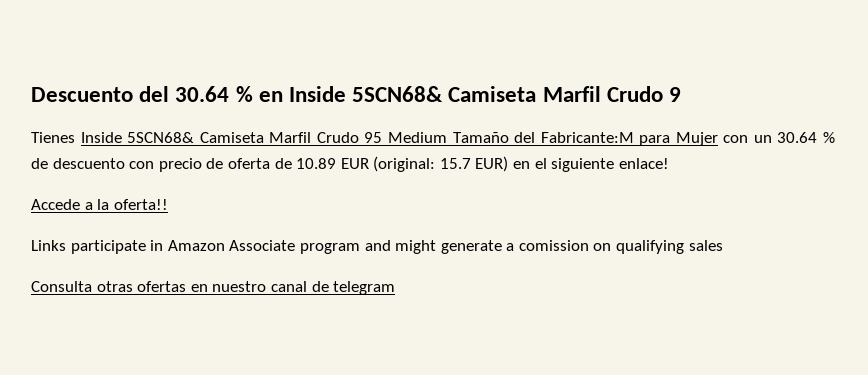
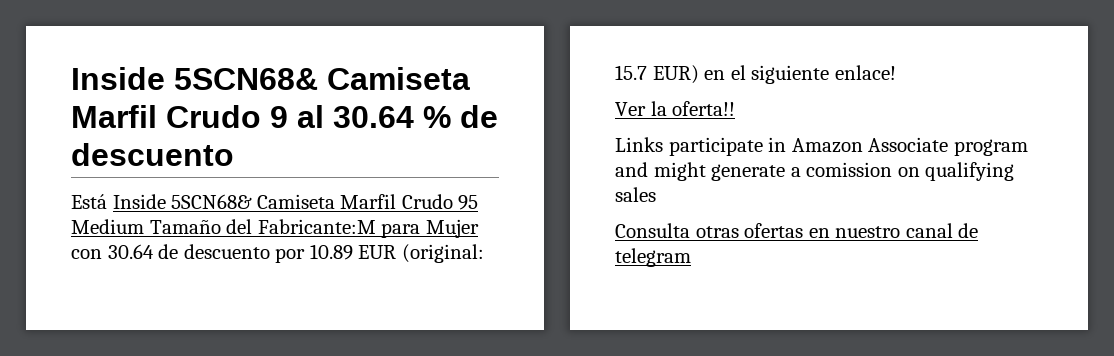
[31,86,283,102] Descuento del 30.64 % en -> (71, 78) none
[31,132,75,143] // Tienes -> [297,105,498,128] [71,143,234,166] [71,194,107,209] al 30.64 % de descuento // Está
[753,132,835,143] [31,158,292,172] un 30.64 % de descuento con precio de oferta de -> [107,244,306,263] 30.64 de descuento por
[31,199,93,210] Accede a -> [615,102,646,116] Ver

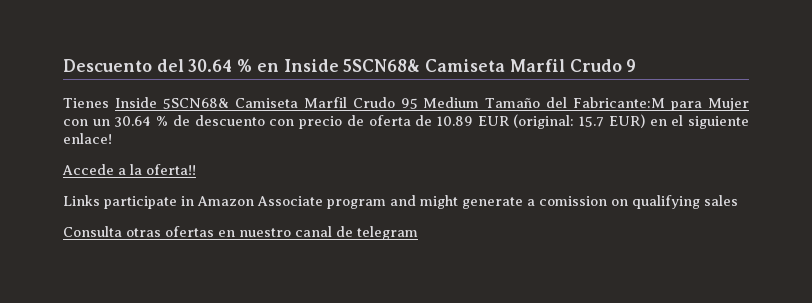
(71, 78) none -> [63,59,279,72] Descuento del 30.64 % en
[297,105,498,128] [71,143,234,166] [71,194,107,209] al 30.64 % de descuento // Está -> [63,98,109,108] // Tienes
[107,244,306,263] 30.64 de descuento por -> [92,115,433,129] un 30.64 % de descuento con precio de oferta de
[615,102,646,116] Ver -> [62,164,126,175] Accede a

